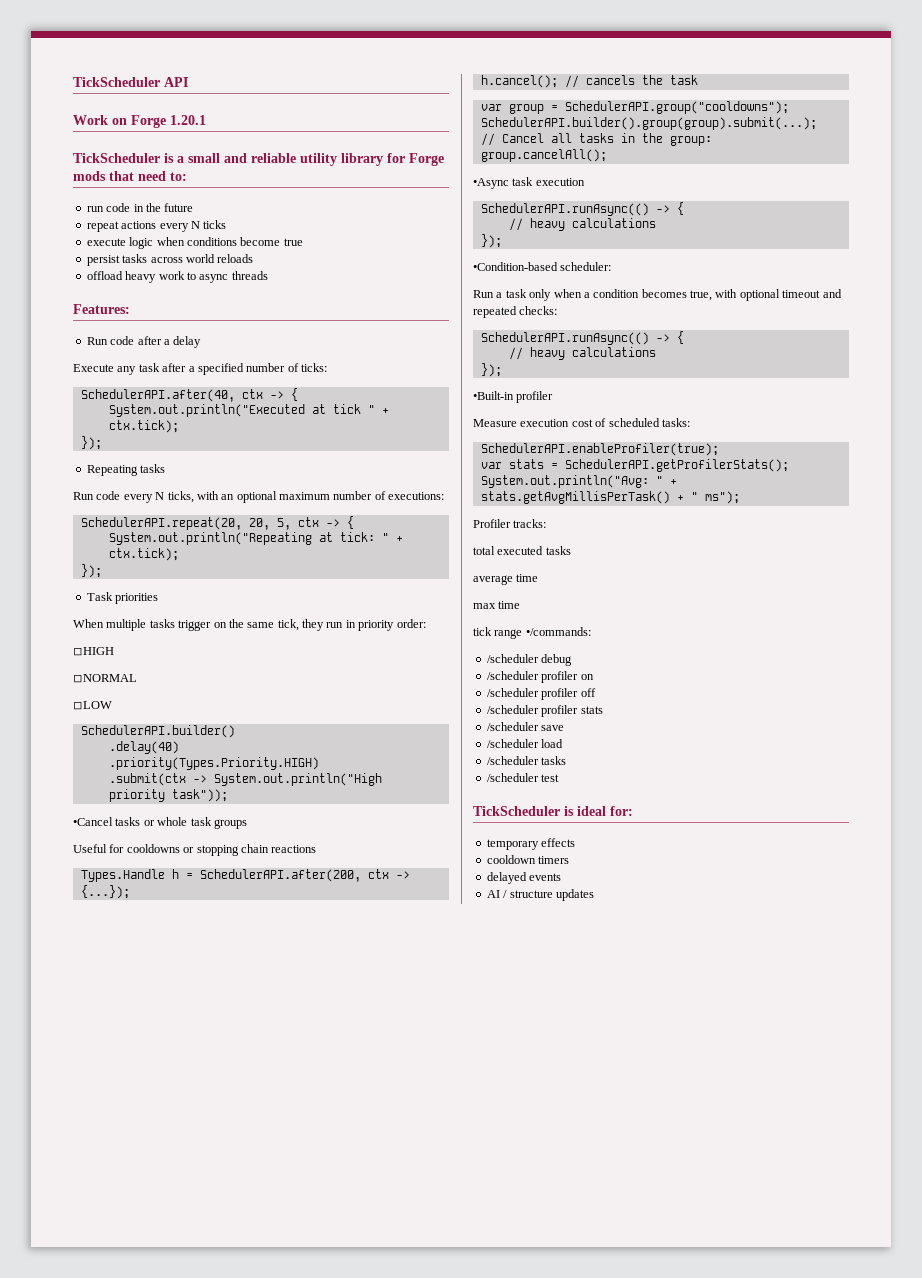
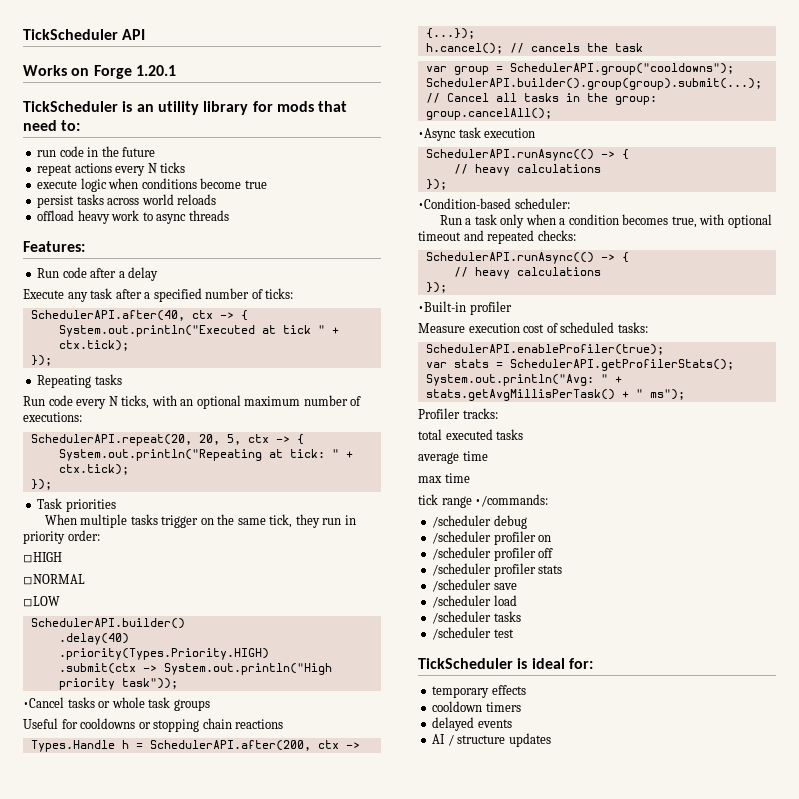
[73,115,108,125] Work -> [23,65,67,76] Works
[177,153,296,163] a small and reliable -> [136,104,154,112] an
[409,153,444,166] Forge -> (273, 106) none

